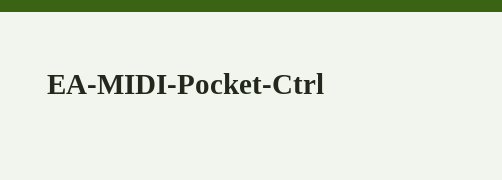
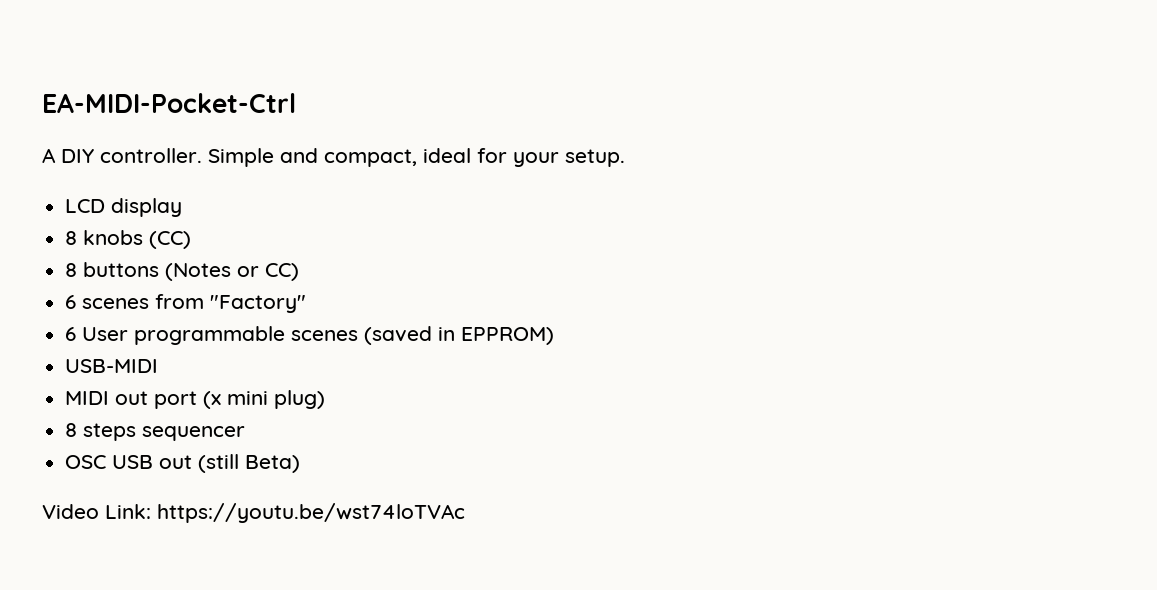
(324, 83) none -> [42,148,625,167] [65,198,183,217] [65,230,192,249] [65,262,300,281] [65,294,307,313] [65,326,555,345] [65,359,159,373] [65,390,326,409] [65,423,246,441] [65,454,301,473] [42,503,465,523] // A DIY controller. Simple and compact, ideal for your setup. // LCD display // 8 knobs (CC) // 8 buttons (Notes or CC) // 6 scenes from "Factory" // 6 User programmable scenes (saved in EPPROM) // USB-MIDI // MIDI out port (x mini plug) // 8 steps sequencer // OSC USB out (still Beta) // Video Link: https://youtu.be/wst74loTVAc

